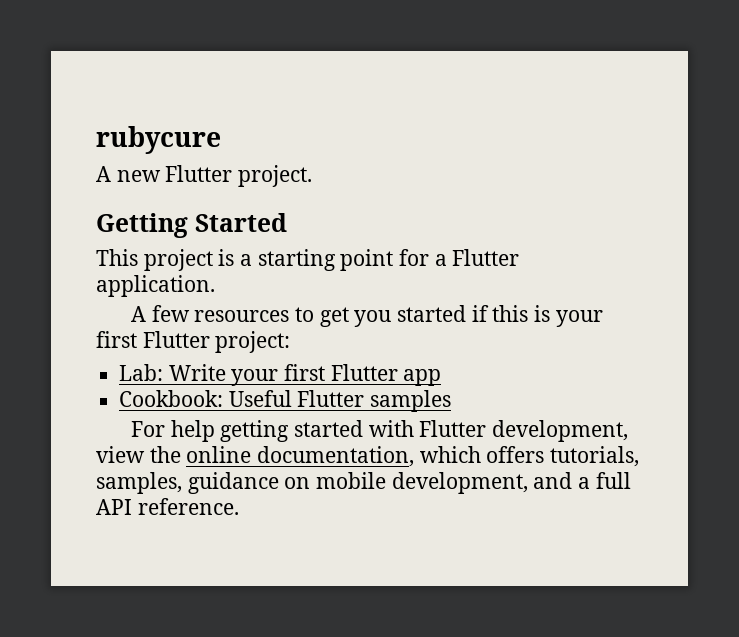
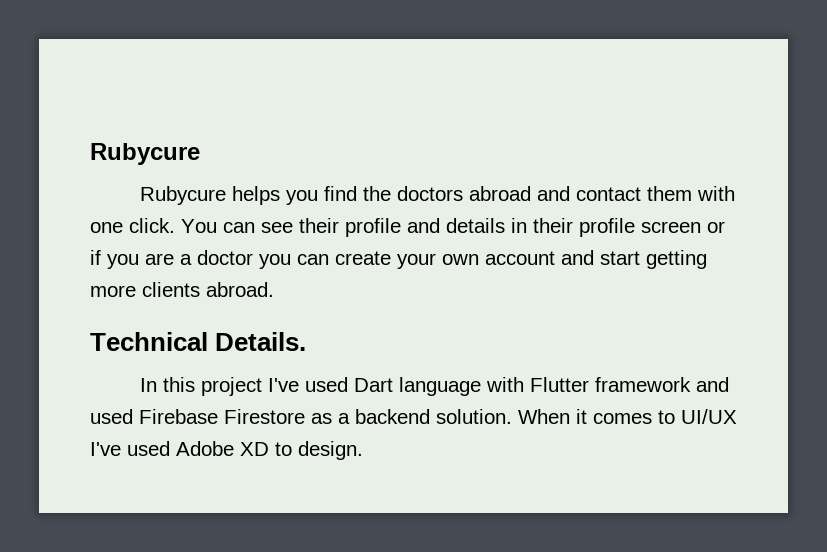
[96,126,221,154] [96,165,313,187] [96,213,287,238] [96,249,520,271] [96,275,215,297] [131,305,603,327] [96,331,291,353] [119,364,442,386] [119,390,452,412] [131,420,629,442] [96,446,640,467] [96,472,631,494] [96,498,239,515] rubycure // A new Flutter project. // Getting Started // This project is a starting point for a Flutter application. // A few resources to get you started if this is your first Flutter project: // Lab: Write your first Flutter app // Cookbook: Useful Flutter samples // For help getting started with Flutter development, view the online documentation, which offers tutorials, samples, guidance on mobile development, and a full API reference. -> [90,143,200,165] [140,186,736,205] [90,218,725,237] [90,250,707,269] [90,282,274,297] [90,332,307,351] [140,377,730,396] [90,409,737,424] [90,441,363,460] Rubycure // Rubycure helps you find the doctors abroad and contact them with one click. You can see their profile and details in their profile screen or if you are a doctor you can create your own account and start getting more clients abroad. // Technical Details. // In this project I've used Dart language with Flutter framework and used Firebase Firestore as a backend solution. When it comes to UI/UX I've used Adobe XD to design.

